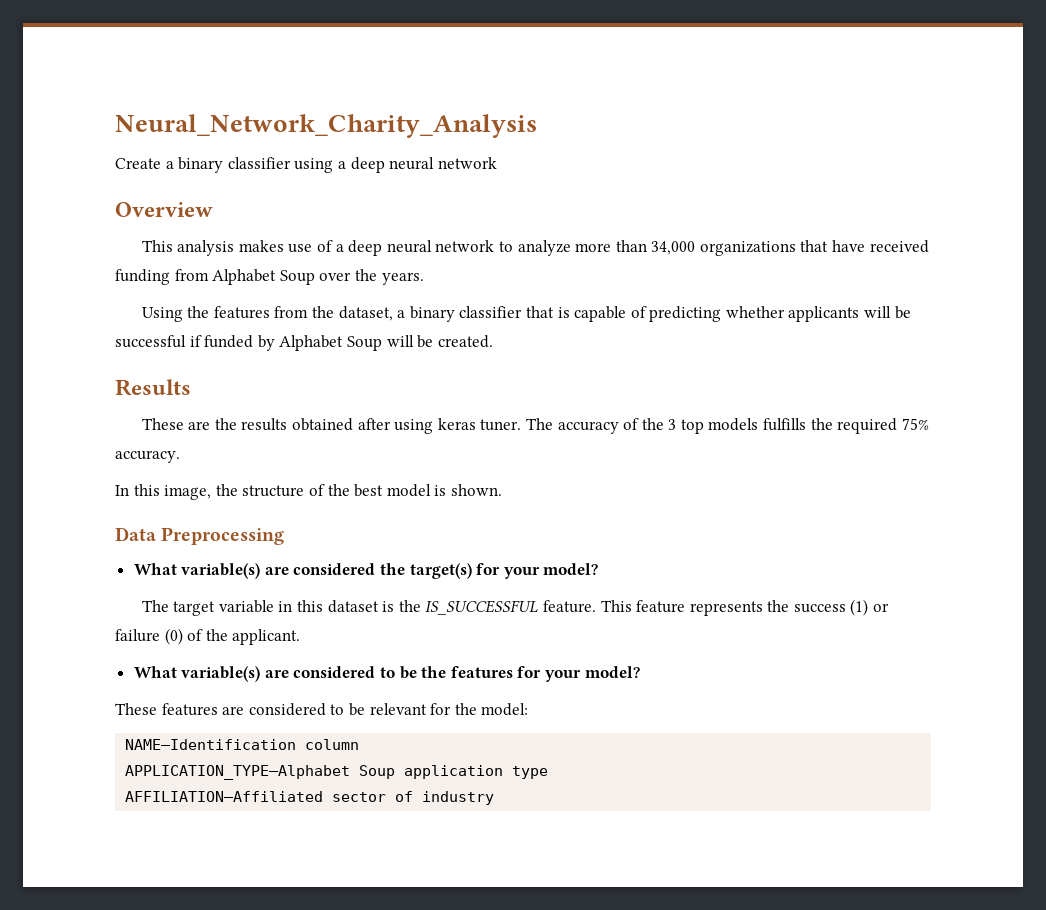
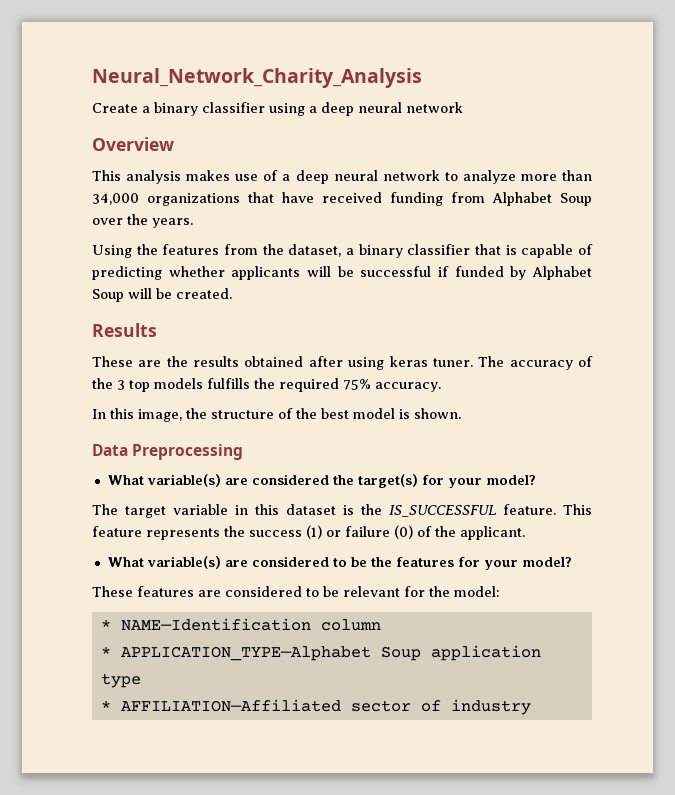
(529, 709) none -> [100,619,111,630] *
(360, 744) none -> [100,646,111,657] *
(549, 772) none -> [100,700,111,711] *

